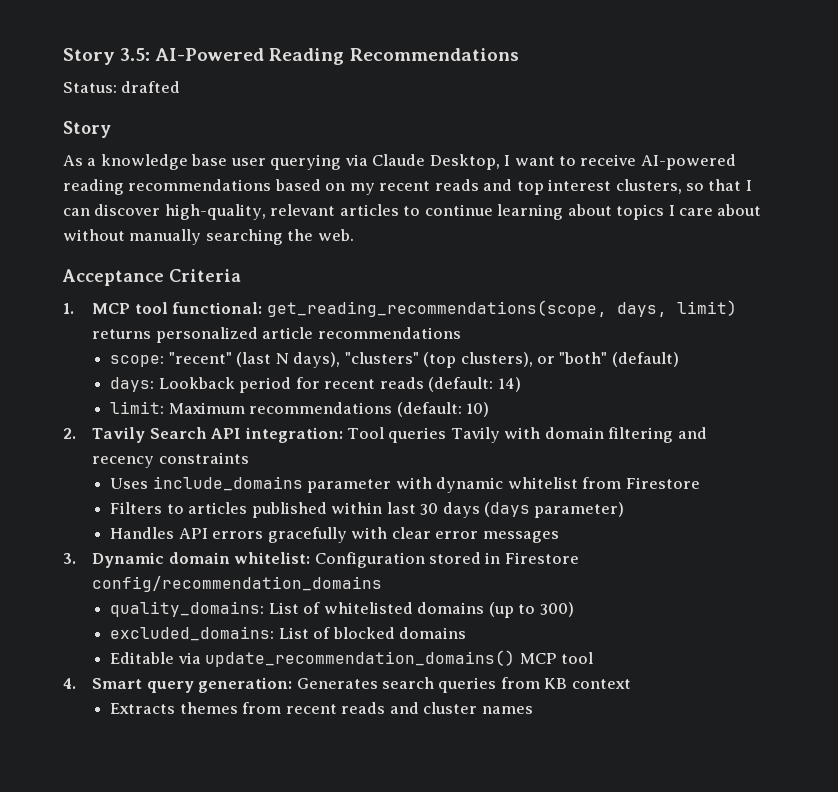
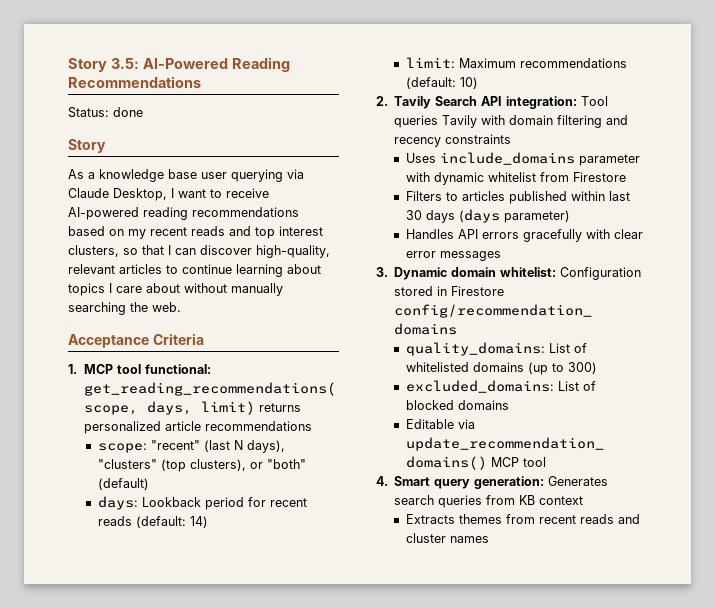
[121,81,181,93] drafted -> [113,107,143,117] done

